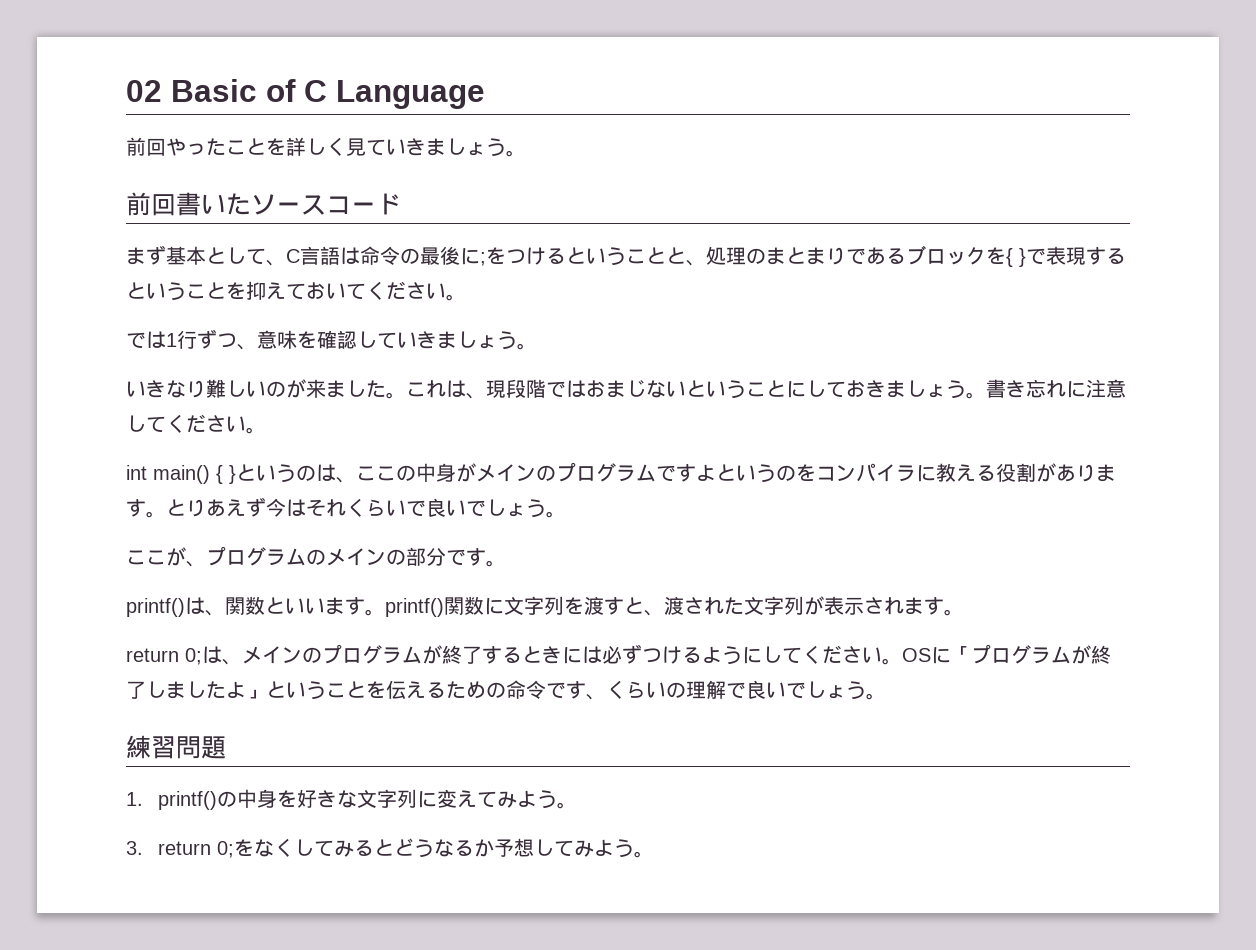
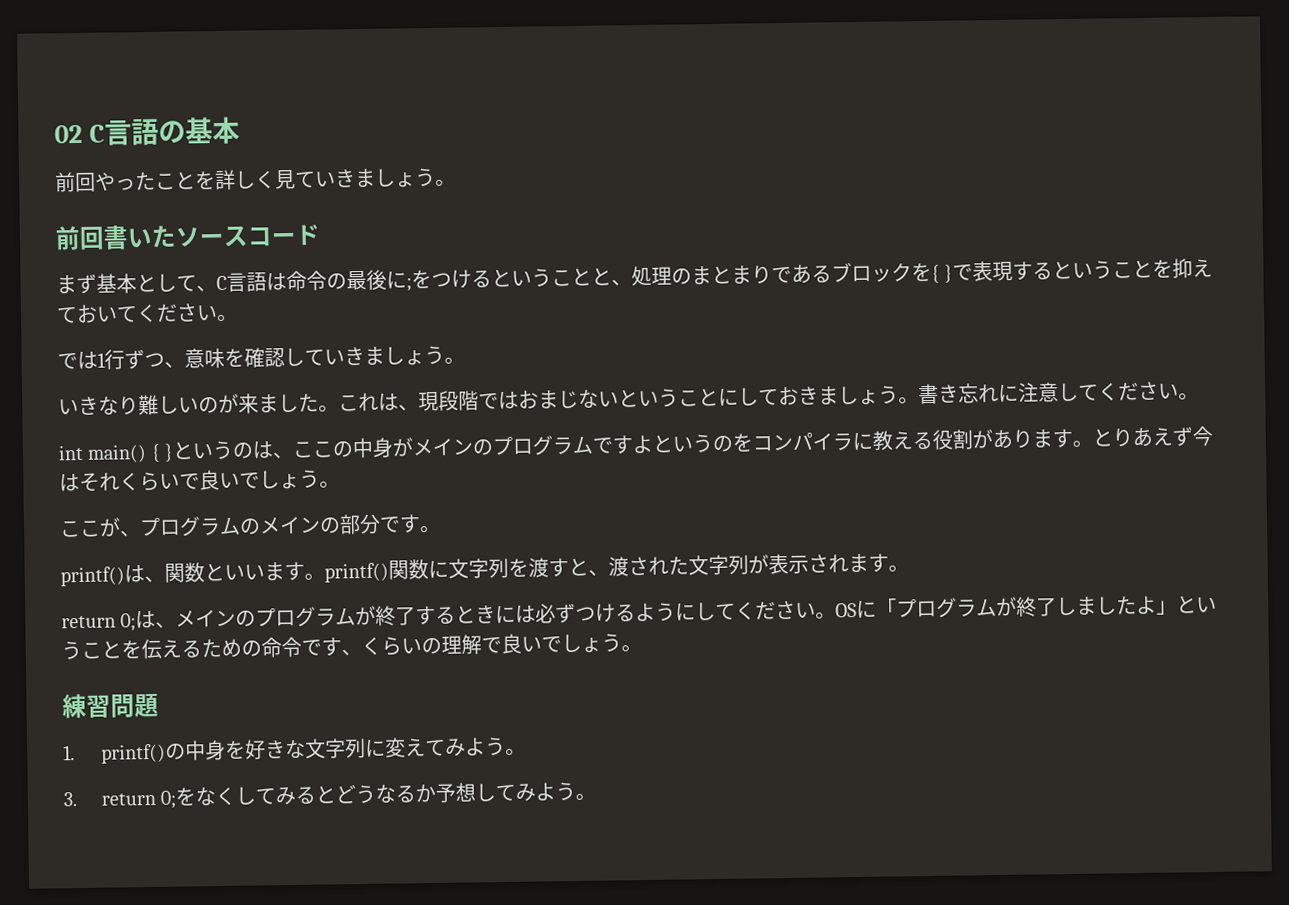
[171,79,485,109] Basic of C Language -> [89,116,241,146] C言語の基本

